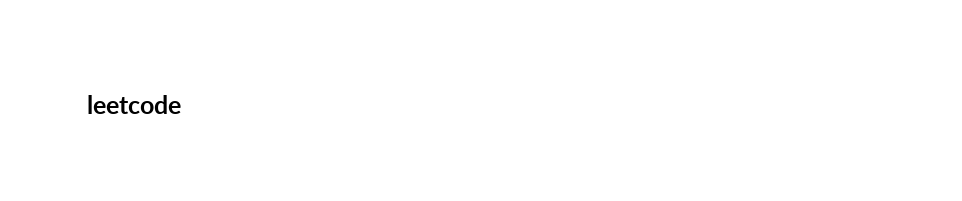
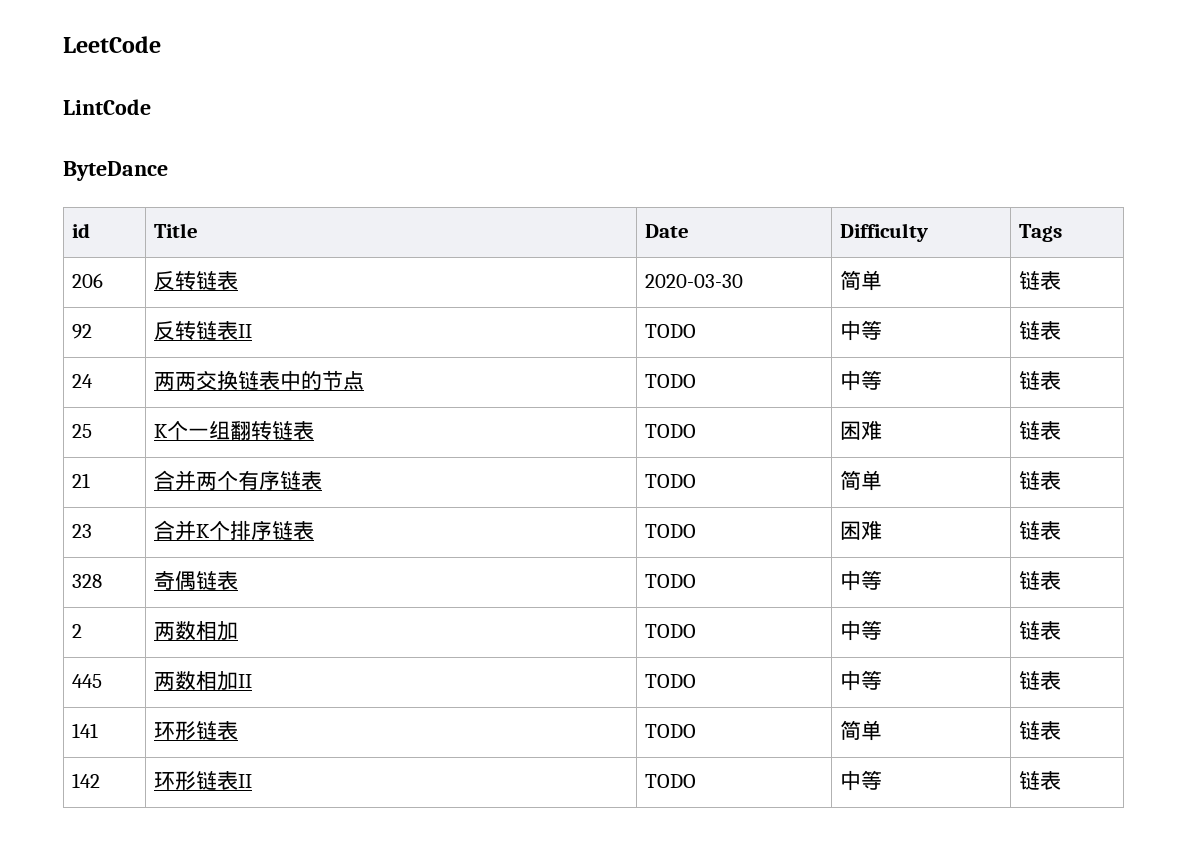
[87,95,181,114] leetcode -> [63,36,161,53] [63,99,151,115] [63,161,168,181] [71,223,90,238] [153,223,198,238] [644,224,689,238] [839,223,928,242] [1018,224,1062,242] [71,273,103,288] [153,270,238,290] [644,274,743,288] [839,270,882,291] [1018,270,1061,290] [71,324,92,339] [153,320,252,340] [644,324,696,338] [839,320,882,341] [1018,320,1061,340] [71,374,93,388] [153,370,364,391] [644,374,696,388] [839,370,882,391] [1018,370,1061,390] [71,424,92,438] [153,420,314,440] [644,424,696,438] [839,420,882,440] [1018,420,1061,440] [71,473,90,488] [153,470,322,491] [644,474,696,488] [839,470,882,491] [1018,470,1061,490] [71,524,92,538] [153,520,314,541] [644,524,696,538] [839,520,882,540] [1018,520,1061,540] [71,574,102,588] [153,570,238,590] [644,574,696,588] [839,570,882,591] [1018,570,1061,590] [71,624,82,638] [153,621,238,641] [644,624,696,638] [839,620,882,641] [1018,620,1061,640] [71,674,102,688] [153,671,252,691] [644,674,696,688] [839,670,882,691] [1018,670,1061,690] [71,723,98,738] [153,720,238,740] [644,724,696,738] [839,720,882,741] [1018,720,1061,740] [71,773,100,788] [153,770,252,790] [644,774,696,788] [839,770,882,791] [1018,770,1061,790] LeetCode // LintCode // ByteDance // id | Title | Date | Difficulty | Tags // 206 | 反转链表 | 2020-03-30 | 简单 | 链表 // 92 | 反转链表II | TODO | 中等 | 链表 // 24 | 两两交换链表中的节点 | TODO | 中等 | 链表 // 25 | K个一组翻转链表 | TODO | 困难 | 链表 // 21 | 合并两个有序链表 | TODO | 简单 | 链表 // 23 | 合并K个排序链表 | TODO | 困难 | 链表 // 328 | 奇偶链表 | TODO | 中等 | 链表 // 2 | 两数相加 | TODO | 中等 | 链表 // 445 | 两数相加II | TODO | 中等 | 链表 // 141 | 环形链表 | TODO | 简单 | 链表 // 142 | 环形链表II | TODO | 中等 | 链表

